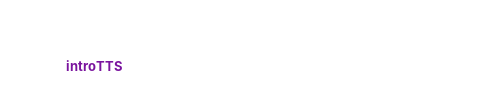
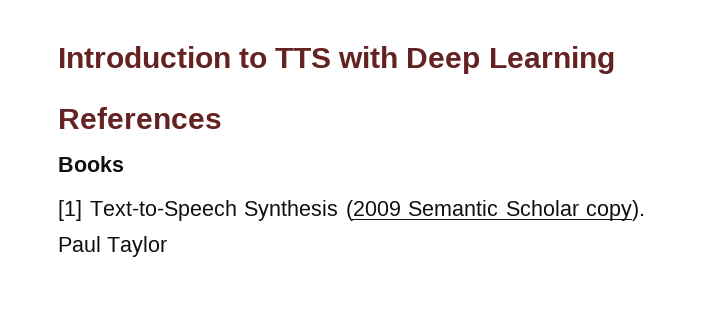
[66,60,123,71] introTTS -> [58,46,615,74] [58,107,222,129] [58,156,124,172] [58,200,645,221] [58,236,167,257] Introduction to TTS with Deep Learning // References // Books // [1] Text-to-Speech Synthesis (2009 Semantic Scholar copy). Paul Taylor

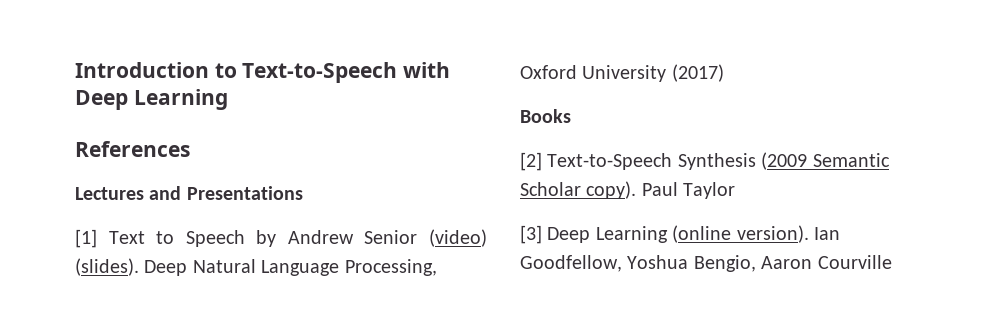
[275,48,332,68] TTS -> [242,62,398,83] Text-to-Speech
(222, 118) none -> [75,186,303,200] [75,229,487,248] [75,258,437,276] [520,64,724,82] // Lectures and Presentations // [1] Text to Speech by Andrew Senior (video) (slides). Deep Natural Language Processing, Oxford University (2017)
[58,200,82,221] [1] -> [520,152,542,171] [2]
(167, 246) none -> [520,225,840,244] [520,255,892,272] // [3] Deep Learning (online version). Ian Goodfellow, Yoshua Bengio, Aaron Courville

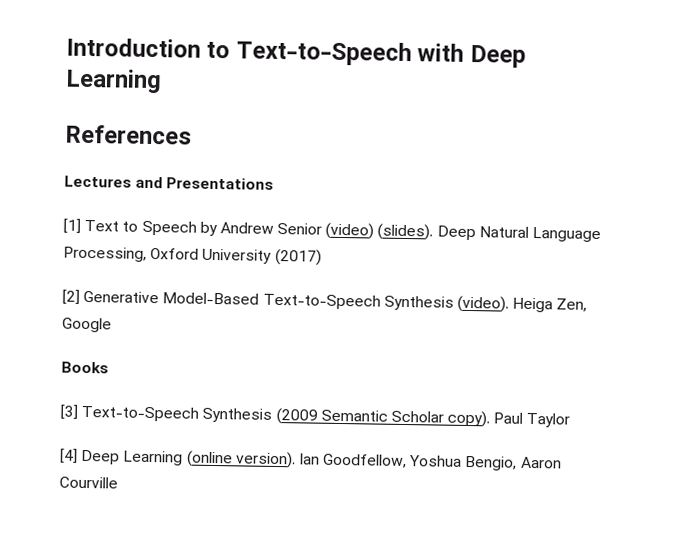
(724, 73) none -> [62,289,588,313] [62,317,112,333] // [2] Generative Model-Based Text-to-Speech Synthesis (video). Heiga Zen, Google
[520,152,542,171] [2] -> [60,404,78,420] [3]
[520,225,542,244] [3] -> [60,448,78,464] [4]

